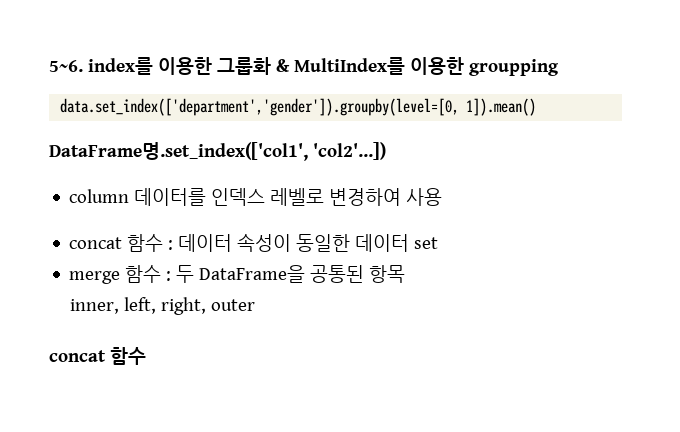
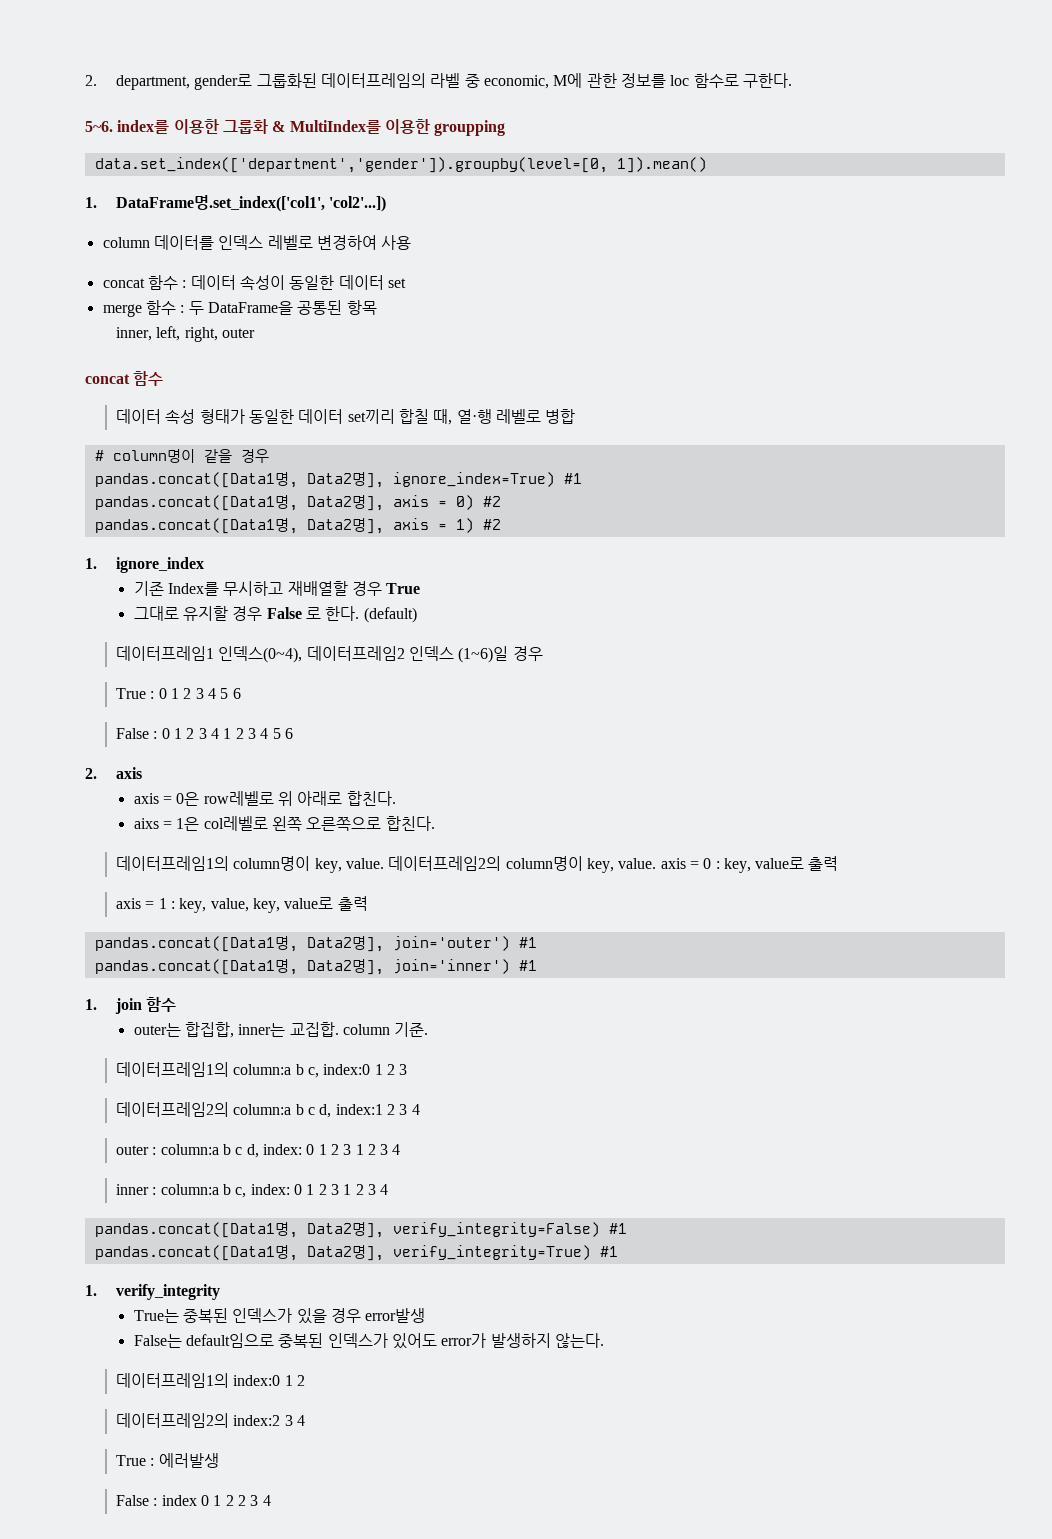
(49, 66) none -> [85,73,792,90] 2. department, gender로 그룹화된 데이터프레임의 라벨 중 economic, M에 관한 정보를 loc 함수로 구한다. //
(537, 107) none -> [85,197,97,208] 1.
(146, 356) none -> [115,409,576,425] [94,449,269,463] [94,472,582,488] [94,495,501,511] [94,518,501,534] [85,557,204,573] [133,581,421,596] [133,606,417,623] [115,646,543,663] [115,688,241,699] [115,728,293,739] [85,767,142,779] [133,791,396,806] [133,816,435,831] [115,856,839,873] [115,896,368,913] [94,936,537,952] [94,959,537,975] [85,997,177,1014] [133,1022,429,1038] [115,1062,408,1078] [115,1102,420,1118] [115,1144,401,1158] [115,1184,389,1198] [94,1222,627,1238] [94,1245,618,1261] [85,1284,220,1300] [133,1308,426,1324] [133,1333,604,1349] [115,1373,305,1388] [115,1413,305,1428] [115,1453,219,1468] [115,1495,271,1506] // 데이터 속성 형태가 동일한 데이터 set끼리 합칠 때, 열·행 레벨로 병합 // # column명이 같을 경우 // pandas.concat([Data1명, Data2명], ignore_index=True) #1 // pandas.concat([Data1명, Data2명], axis = 0) #2 // pandas.concat([Data1명, Data2명], axis = 1) #2 // 1. ignore_index // 기존 Index를 무시하고 재배열할 경우 True // 그대로 유지할 경우 False 로 한다. (default) // 데이터프레임1 인덱스(0~4), 데이터프레임2 인덱스 (1~6)일 경우 // True : 0 1 2 3 4 5 6 // False : 0 1 2 3 4 1 2 3 4 5 6 // 2. axis // axis = 0은 row레벨로 위 아래로 합친다. // aixs = 1은 col레벨로 왼쪽 오른쪽으로 합친다. // 데이터프레임1의 column명이 key, value. 데이터프레임2의 column명이 key, value. axis = 0 : key, value로 출력 // axis = 1 : key, value, key, value로 출력 // pandas.concat([Data1명, Data2명], join='outer') #1 // pandas.concat([Data1명, Data2명], join='inner') #1 // 1. join 함수 // outer는 합집합, inner는 교집합. column 기준. // 데이터프레임1의 column:a b c, index:0 1 2 3 // 데이터프레임2의 column:a b c d, index:1 2 3 4 // outer : column:a b c d, index: 0 1 2 3 1 2 3 4 // inner : column:a b c, index: 0 1 2 3 1 2 3 4 // pandas.concat([Data1명, Data2명], verify_integrity=False) #1 // pandas.concat([Data1명, Data2명], verify_integrity=True) #1 // 1. verify_integrity // True는 중복된 인덱스가 있을 경우 error발생 // False는 default임으로 중복된 인덱스가 있어도 error가 발생하지 않는다. // 데이터프레임1의 index:0 1 2 // 데이터프레임2의 index:2 3 4 // True : 에러발생 // False : index 0 1 2 2 3 4

